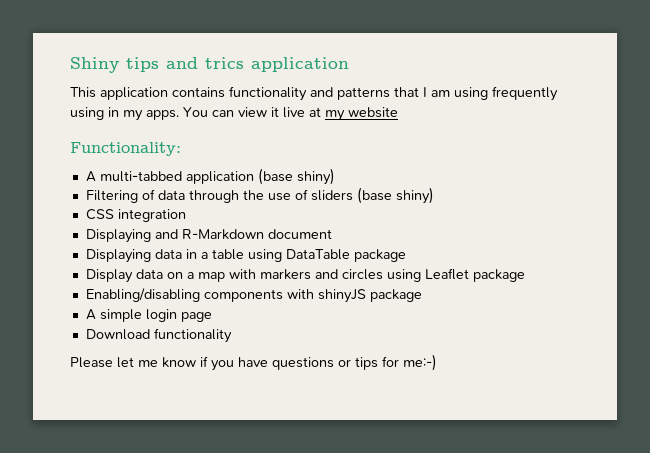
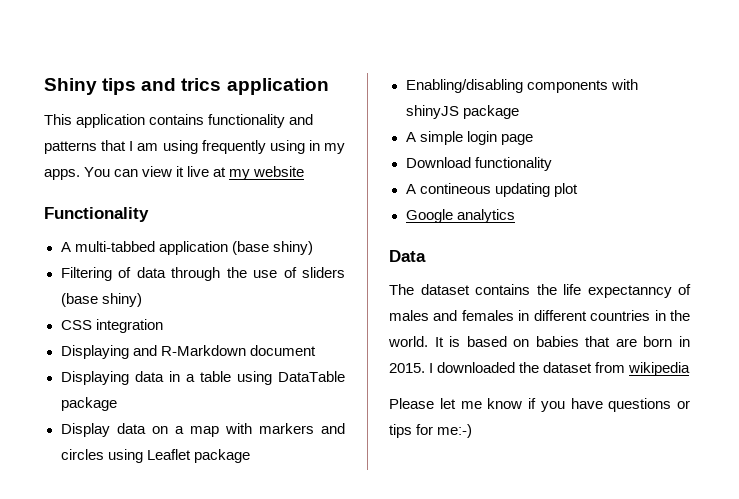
[70,142,181,156] Functionality: -> [44,207,149,222] Functionality
(232, 335) none -> [405,183,578,197] [405,209,515,223] [389,250,426,262] [389,284,691,298] [389,310,690,321] [388,336,690,347] [389,362,691,376] // A contineous updating plot // Google analytics // Data // The dataset contains the life expectanncy of males and females in different countries in the world. It is based on babies that are born in 2015. I downloaded the dataset from wikipedia

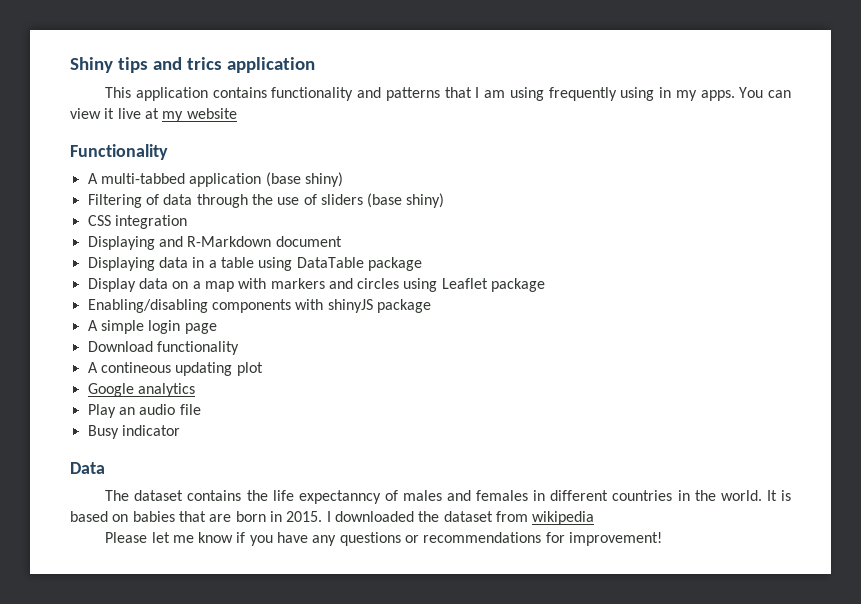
(515, 216) none -> [87,404,201,418] [87,425,180,439] // Play an audio file // Busy indicator
(603, 403) none -> [312,535,337,546] any
[389,424,473,438] tips for me:-) -> [423,532,663,546] recommendations for improvement!

